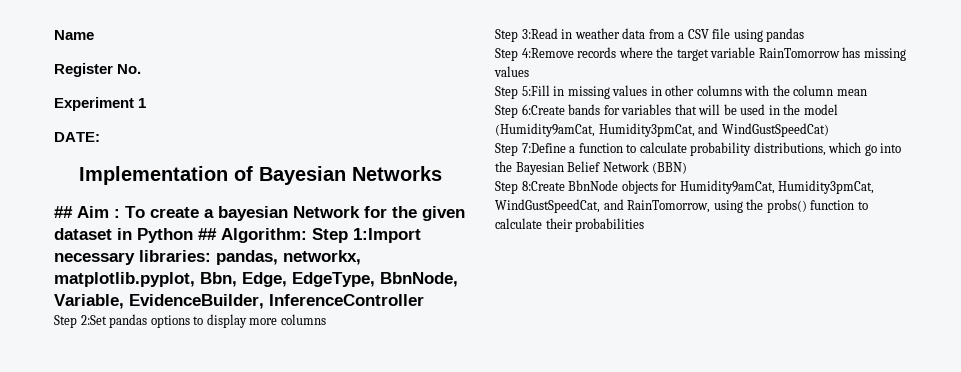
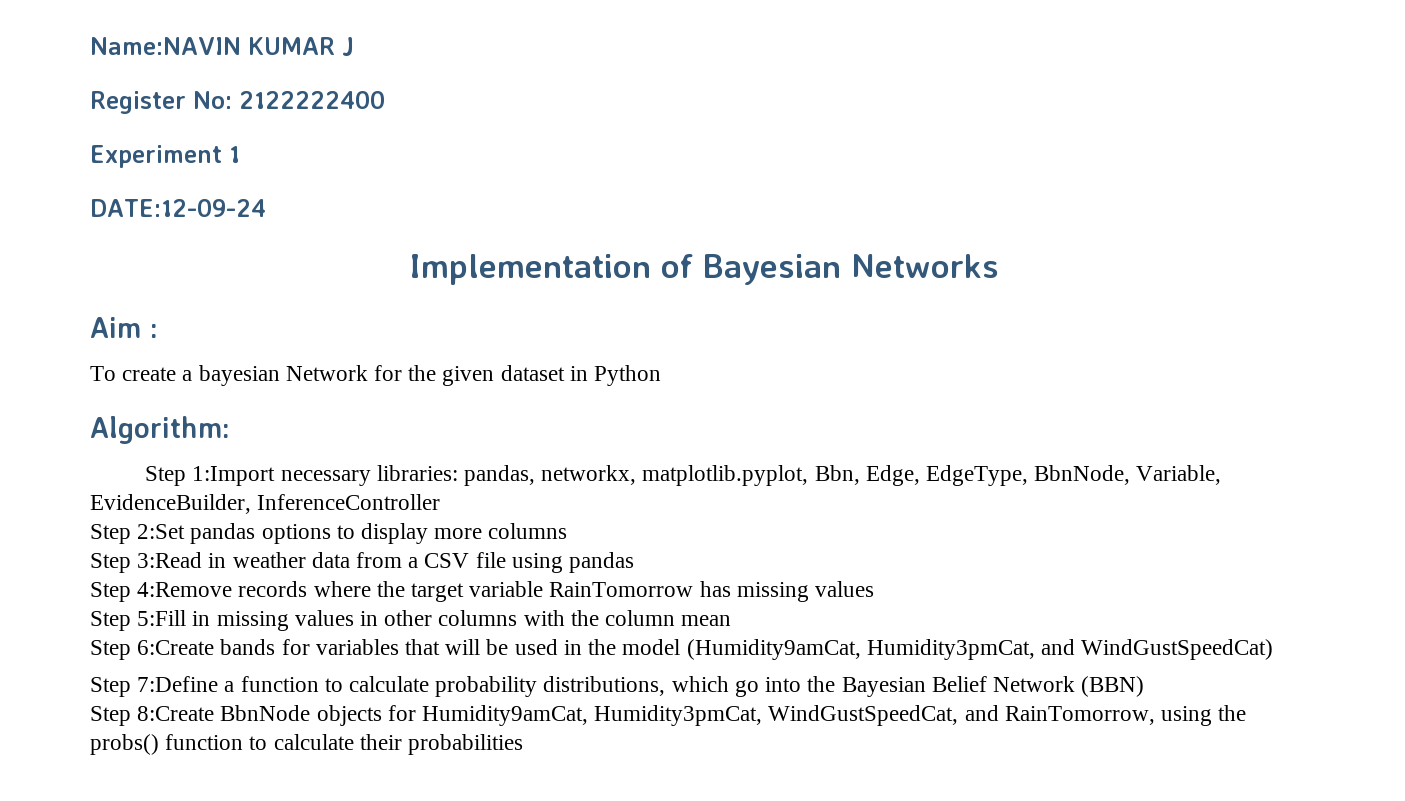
[54,30,94,40] Name -> [90,37,354,56] Name:NAVIN KUMAR J
[117,64,142,74] No. -> [193,91,385,109] No: 2122222400
[54,132,100,142] DATE: -> [90,199,266,217] DATE:12-09-24
[54,206,73,218] ## -> (999, 266) none
(120, 213) none -> (158, 331) //
[198,228,217,240] ## -> (662, 375) //
(307, 235) none -> (230, 430) //

